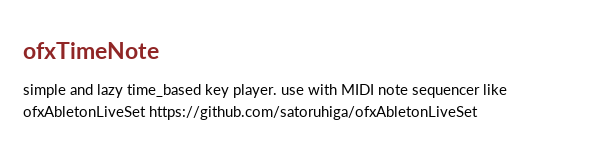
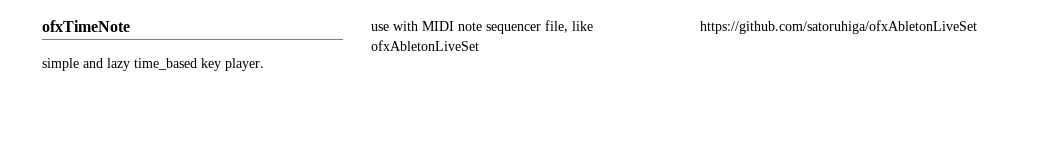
(277, 91) none -> (264, 64) //
(480, 92) none -> [545,20,568,33] file,

